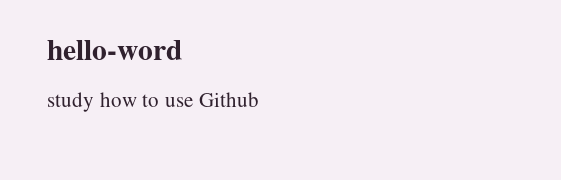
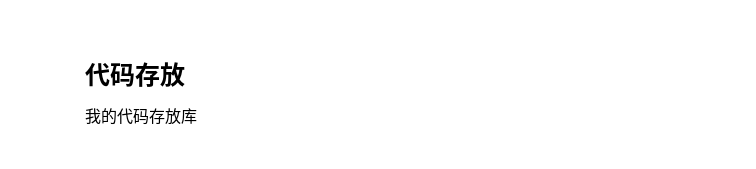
[47,40,182,60] [47,92,259,112] hello-word // study how to use Github -> [85,62,185,87] [85,108,197,125] 代码存放 // 我的代码存放库

